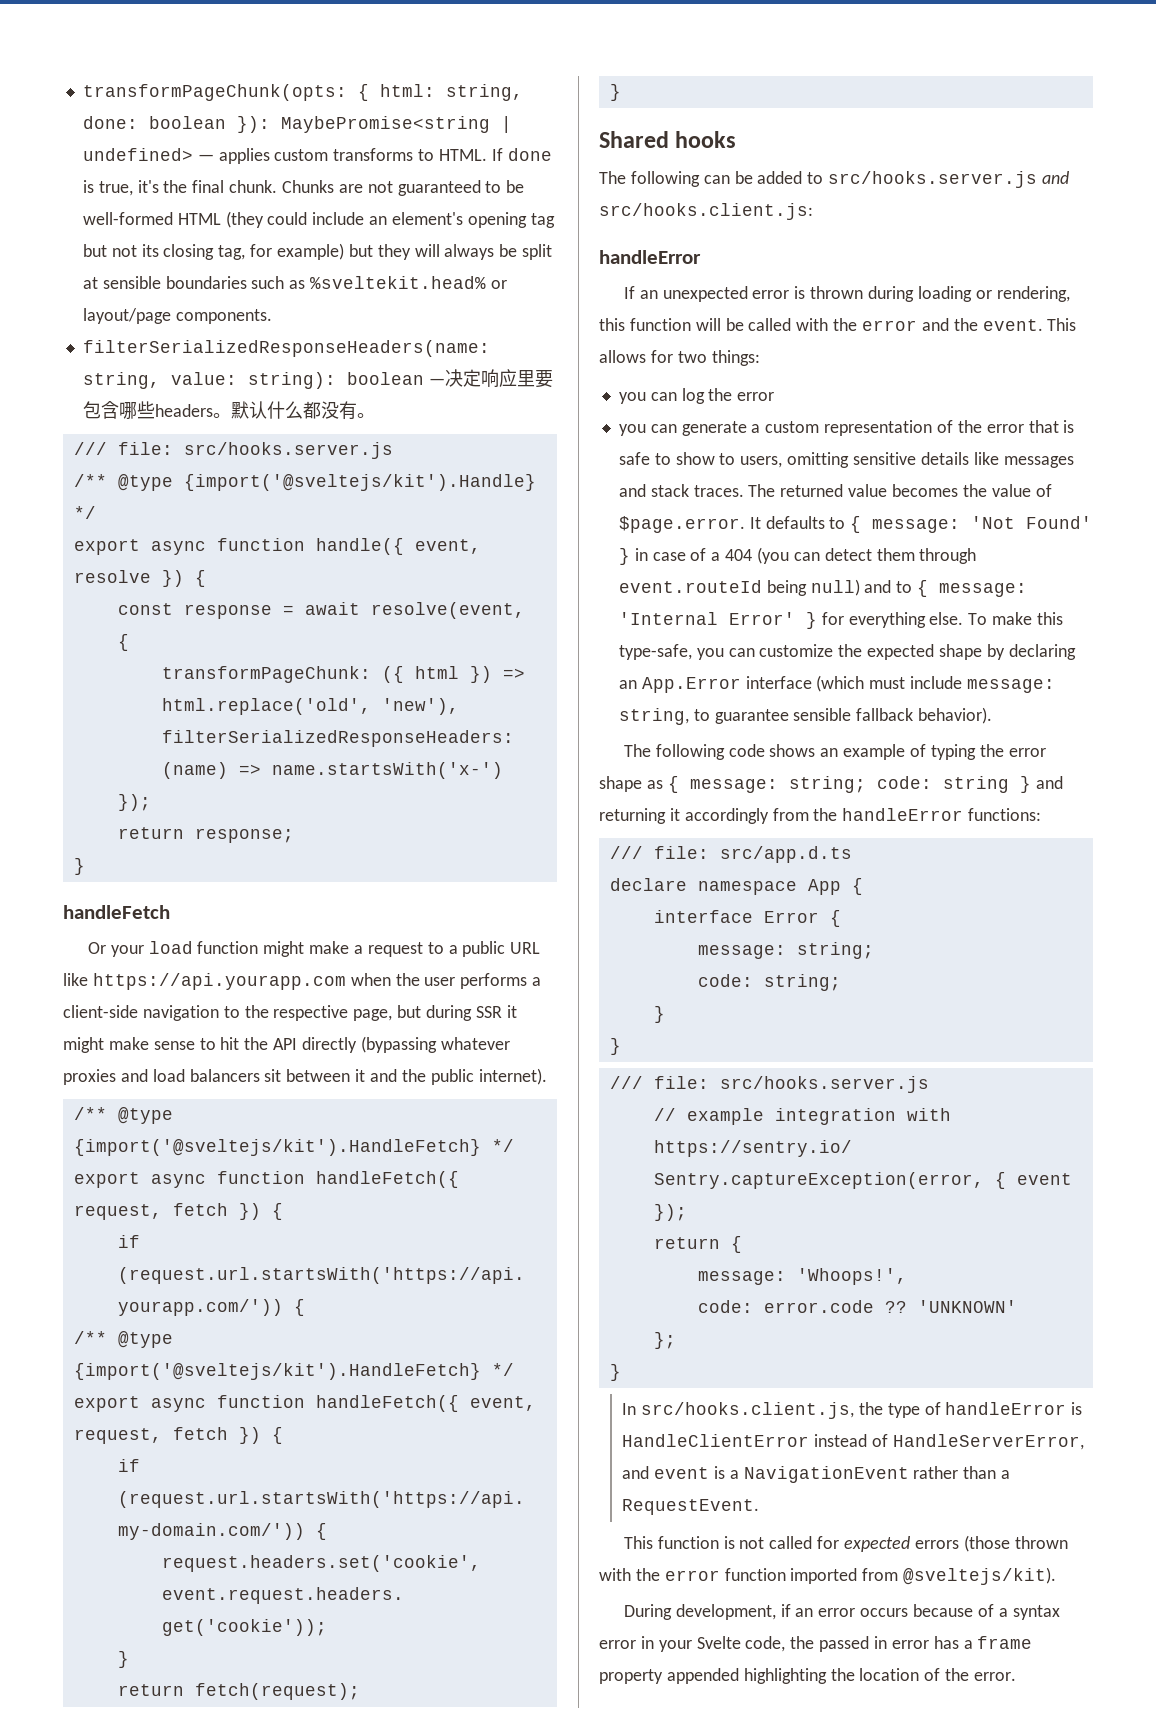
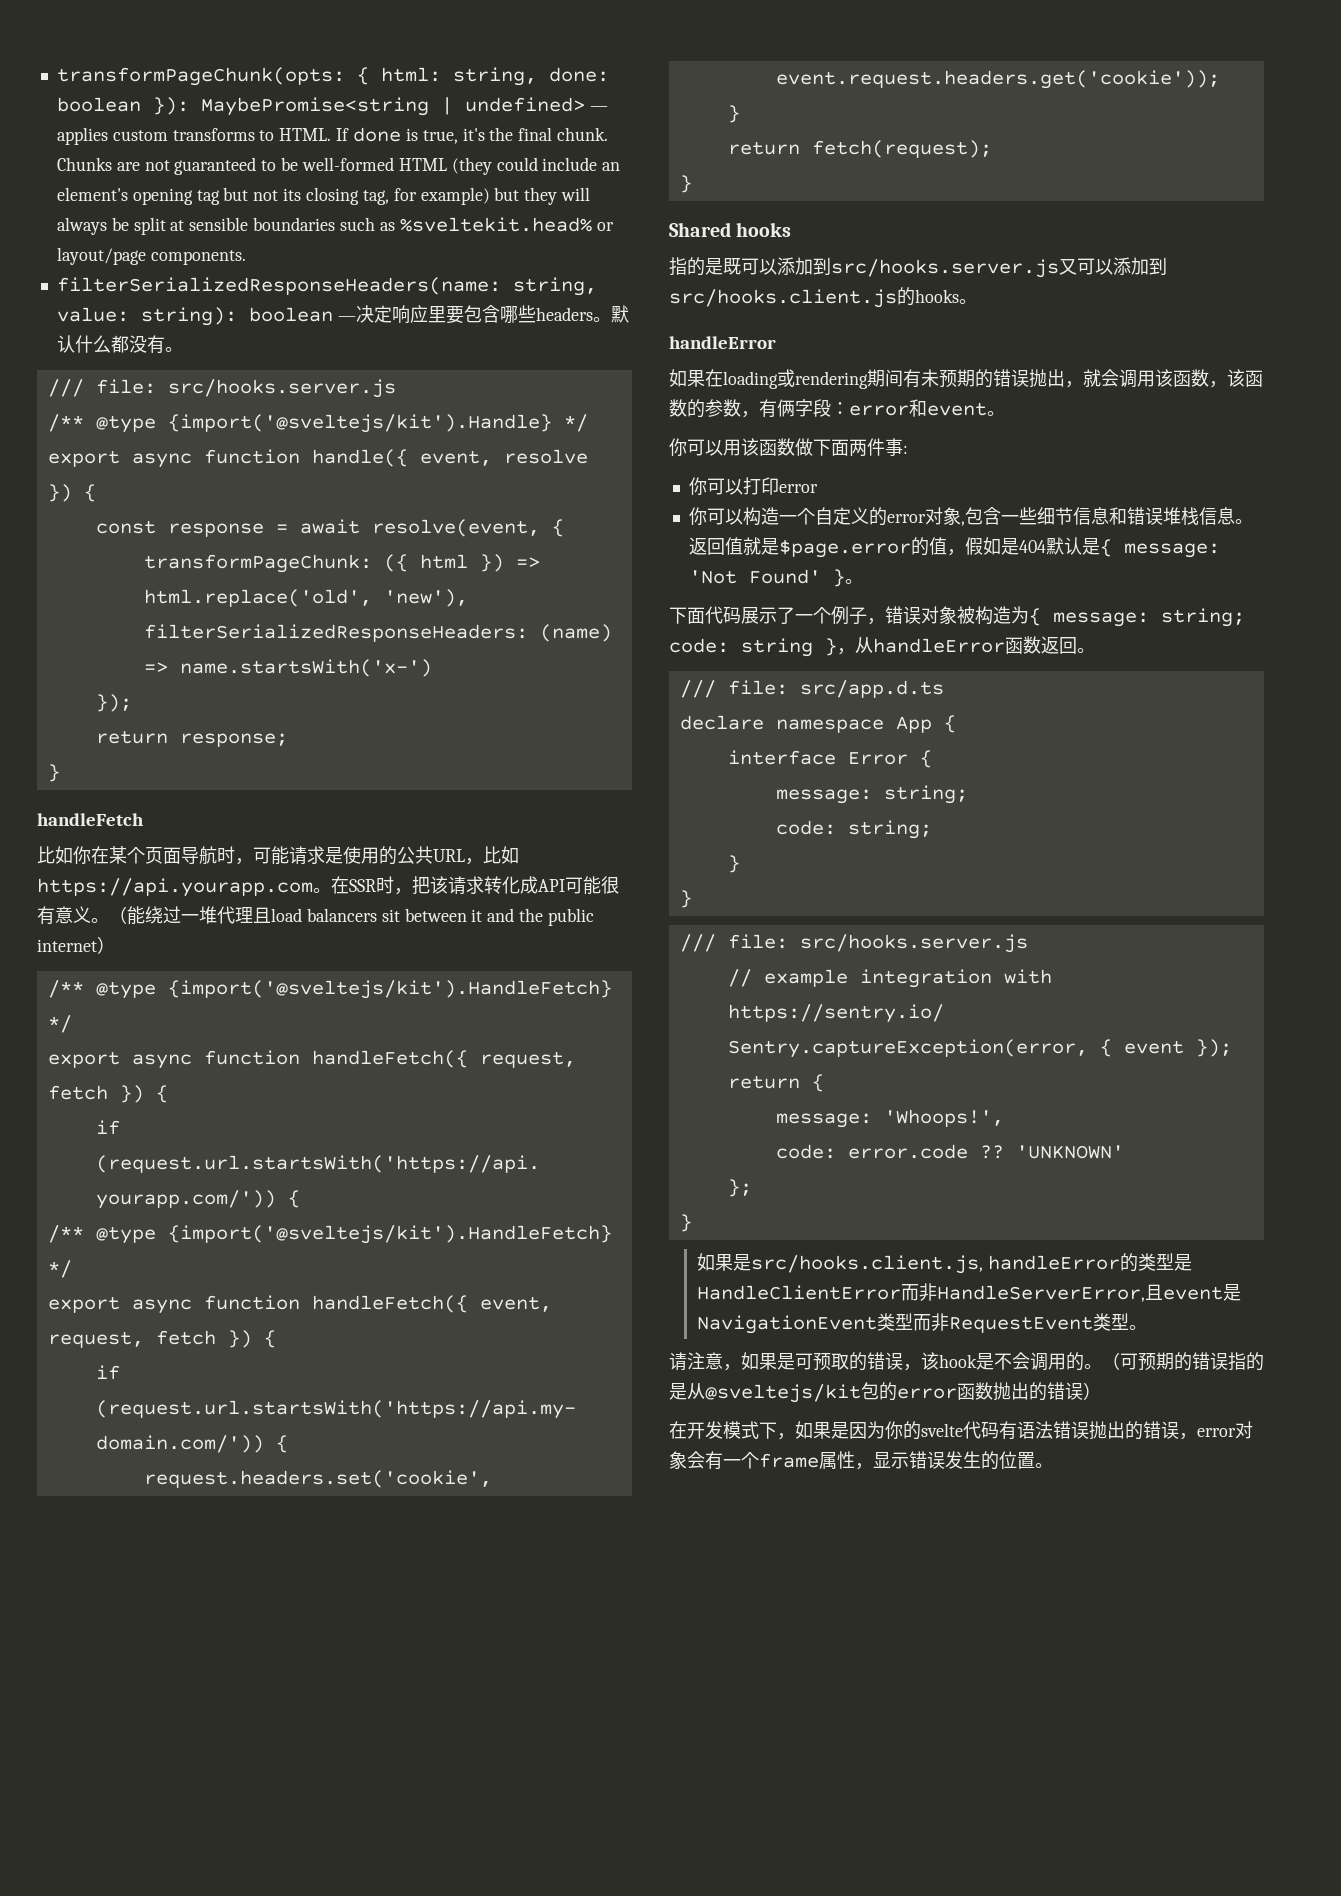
[87,941,541,957] [63,973,542,990] [63,1005,517,1021] [63,1036,510,1053] [63,1069,148,1085] Or your load function might make a request to a public URL like https://api.yourapp.com when the user performs a client-side navigation to the respective page, but during SSR it might make sense to hit the API directly (bypassing whatever proxies and -> [37,846,519,865] [37,876,619,897] [37,906,271,925] 比如你在某个页面导航时，可能请求是使用的公共URL，比如https://api.yourapp.com。在SSR时，把该请求转化成API可能很有意义。（能绕过一堆代理且
[478,1068,547,1085] internet). -> [37,936,115,954] internet）
[599,171,1070,188] [599,203,813,220] [599,250,701,264] [623,286,1070,302] [599,318,1077,331] [599,350,760,366] [618,388,775,404] [618,420,1075,436] [618,452,1074,468] [618,484,1052,497] [618,516,846,533] The following can be added to src/hooks.server.js and src/hooks.client.js: // handleError // If an unexpected error is thrown during loading or rendering, this function will be called with the error and the event. This allows for two things: // you can log the error // you can generate a custom representation of the error that is safe to show to users, omitting sensitive details like messages and stack traces. The returned value becomes the value of $page.error. It defaults to -> [669,257,1167,278] [669,287,977,308] [669,336,776,349] [669,369,1263,389] [669,399,1005,418] [669,438,908,456] [688,477,818,495] [688,507,1253,526] [688,537,1100,558] 指的是既可以添加到src/hooks.server.js又可以添加到src/hooks.client.js的hooks。 // handleError // 如果在loading或rendering期间有未预期的错误抛出，就会调用该函数，该函数的参数，有俩字段：error和event。 // 你可以用该函数做下面两件事: // 你可以打印error // 你可以构造一个自定义的error对象,包含一些细节信息和错误堆栈信息。返回值就是$page.error的值，假如是404默认是
[634,547,977,564] [618,579,1028,597] [618,612,1063,629] [618,644,1076,660] [618,675,1055,693] [618,707,993,725] [623,744,1046,760] [599,776,663,792] in case of a 404 (you can detect them through event.routeId being null) and to { message: 'Internal Error' } for everything else. To make this type-safe, you can customize the expected shape by declaring an App.Error interface (which must include message: string, to guarantee sensible fallback behavior). // The following code shows an example of typing the error shape as -> [844,579,863,584] [669,606,1029,625] 。 // 下面代码展示了一个例子，错误对象被构造为
[1035,776,1063,789] [599,808,1042,824] and returning it accordingly from the handleError functions: -> [837,636,1095,655] ，从handleError函数返回。
[622,1402,1083,1419] [622,1434,1084,1450] [622,1466,1011,1483] [622,1499,760,1515] [623,1535,1068,1552] [599,1567,1057,1585] [623,1604,1060,1620] [599,1636,1033,1652] [599,1668,1017,1684] In src/hooks.client.js, the type of handleError is HandleClientError instead of HandleServerError, and event is a NavigationEvent rather than a RequestEvent. // This function is not called for expected errors (those thrown with the error function imported from @sveltejs/kit). // During development, if an error occurs because of a syntax error in your Svelte code, the passed in error has a frame property appended highlighting the location of the error. -> [696,1253,1192,1274] [696,1283,1241,1302] [696,1313,1147,1334] [669,1352,1264,1371] [669,1382,1101,1403] [669,1421,1253,1440] [669,1451,1053,1470] 如果是src/hooks.client.js, handleError的类型是HandleClientError而非HandleServerError,且event是NavigationEvent类型而非RequestEvent类型。 // 请注意，如果是可预取的错误，该hook是不会调用的。（可预期的错误指的是从@sveltejs/kit包的error函数抛出的错误） // 在开发模式下，如果是因为你的svelte代码有语法错误抛出的错误，error对象会有一个frame属性，显示错误发生的位置。

